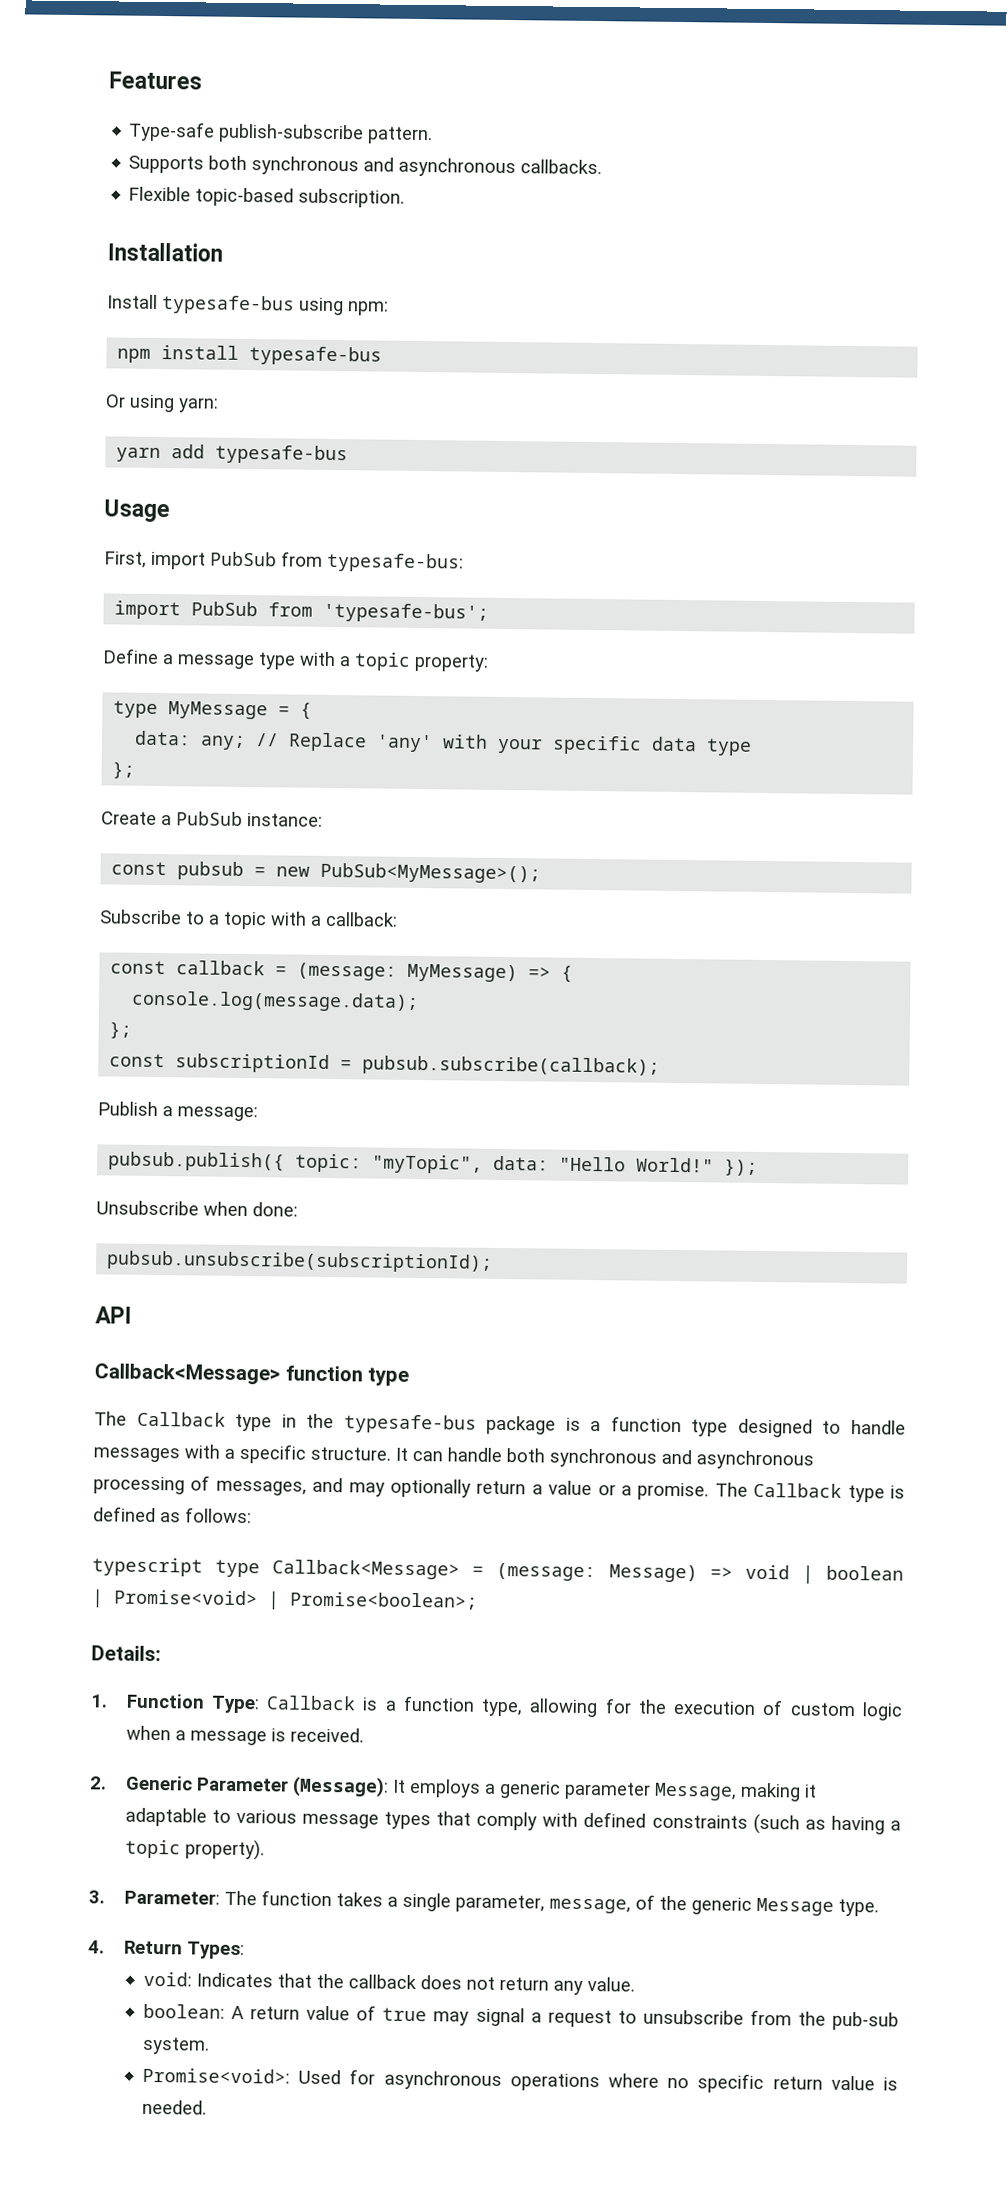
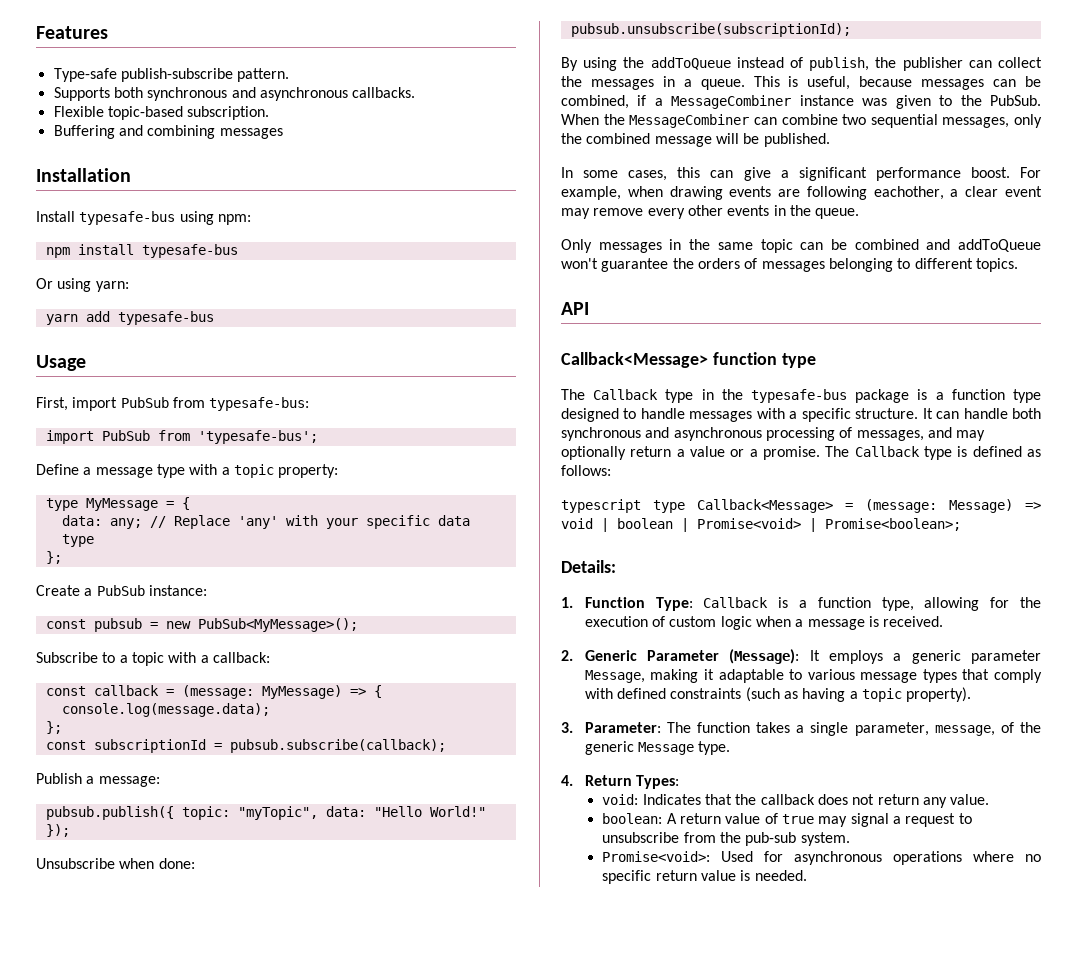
(406, 198) none -> [53,125,283,139] // Buffering and combining messages
(494, 1261) none -> [561,57,1042,71] [561,76,1041,90] [561,95,1041,109] [561,114,1042,128] [561,133,830,147] [561,167,1041,181] [561,186,1042,200] [561,205,860,219] [561,239,1041,253] [561,258,1018,272] // By using the addToQueue instead of publish, the publisher can collect the messages in a queue. This is useful, because messages can be combined, if a MessageCombiner instance was given to the PubSub. When the MessageCombiner can combine two sequential messages, only the combined message will be published. // In some cases, this can give a significant performance boost. For example, when drawing events are following eachother, a clear event may remove every other events in the queue. // Only messages in the same topic can be combined and addToQueue won't guarantee the orders of messages belonging to different topics.

